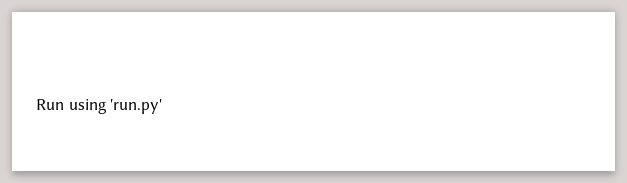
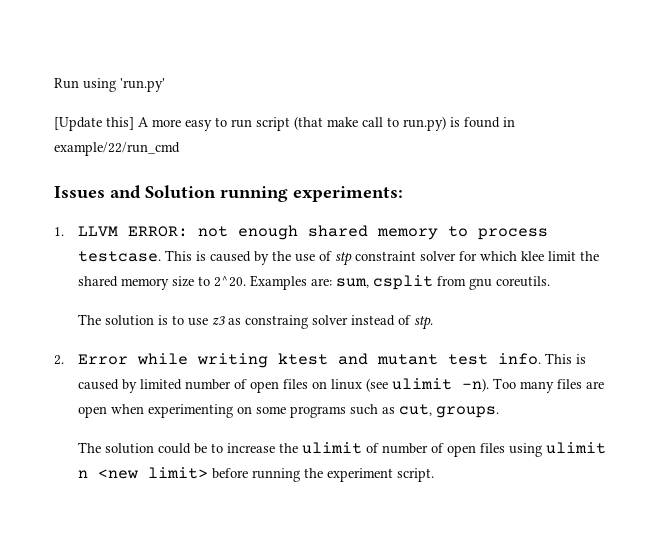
(163, 106) none -> [54,116,515,131] [54,142,180,156] [54,185,403,202] [54,225,549,240] [78,250,600,266] [78,275,551,290] [78,314,434,330] [54,353,587,368] [78,378,605,393] [78,404,500,418] [78,442,607,457] [78,467,435,482] // [Update this] A more easy to run script (that make call to run.py) is found in example/22/run_cmd // Issues and Solution running experiments: // 1. LLVM ERROR: not enough shared memory to process testcase. This is caused by the use of stp constraint solver for which klee limit the shared memory size to 2^20. Examples are: sum, csplit from gnu coreutils. // The solution is to use z3 as constraing solver instead of stp. // 2. Error while writing ktest and mutant test info. This is caused by limited number of open files on linux (see ulimit -n). Too many files are open when experimenting on some programs such as cut, groups. // The solution could be to increase the ulimit of number of open files using ulimit n <new limit> before running the experiment script.

